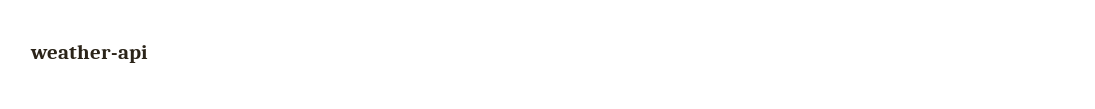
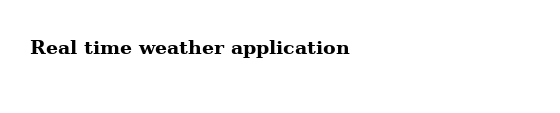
[30,44,148,63] weather-api -> [30,40,350,58] Real time weather application

